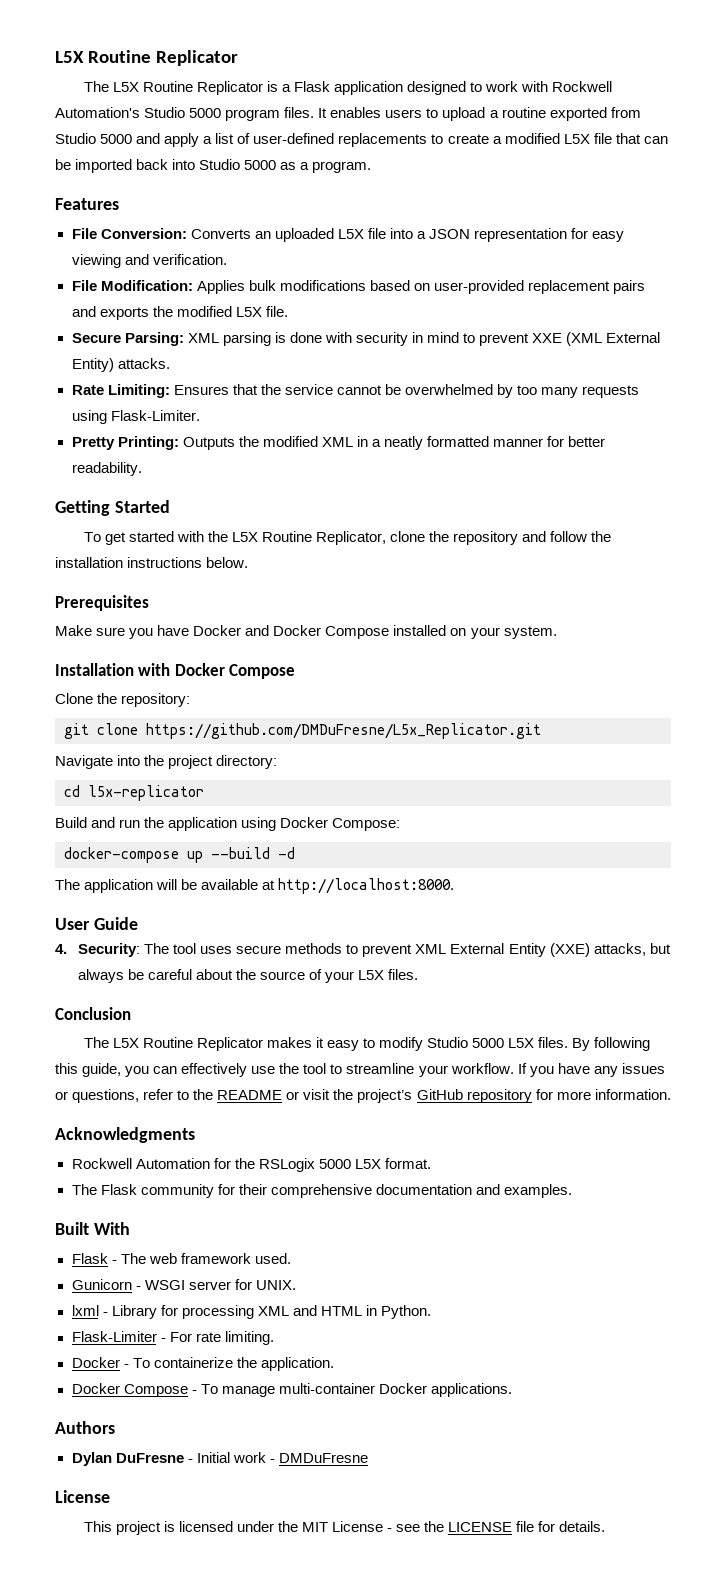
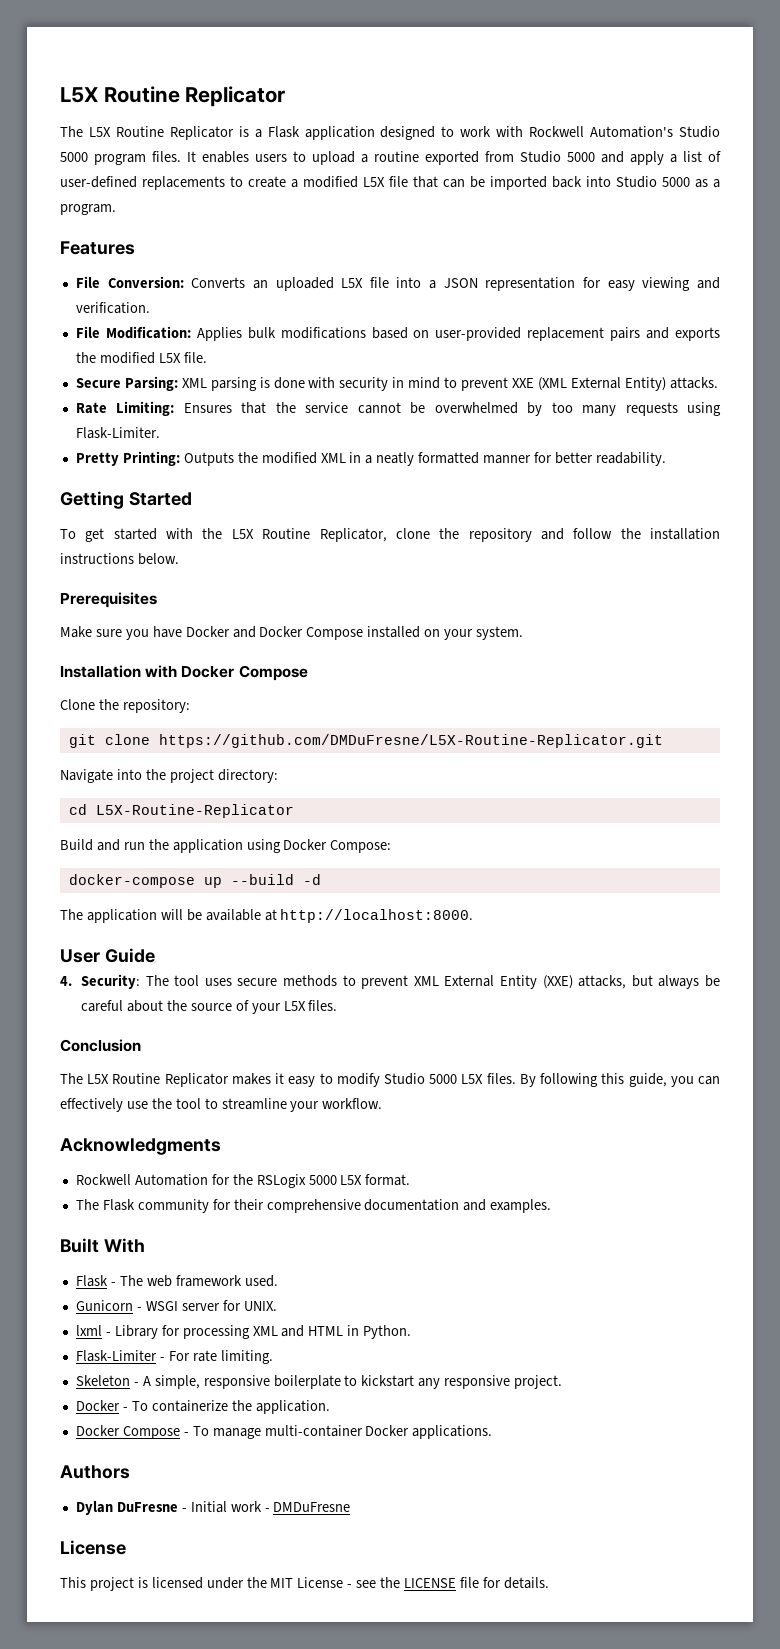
[146,723,541,739] https://github.com/DMDuFresne/L5x_Replicator.git -> [158,734,663,748] https://github.com/DMDuFresne/L5X-Routine-Replicator.git
[88,785,204,801] l5x-replicator -> [95,804,294,818] L5X-Routine-Replicator
[517,1063,665,1077] [55,1089,671,1103] If you have any issues or questions, refer to the README or visit the project’s GitHub repository for more information. -> (383, 1103) none
(274, 1338) none -> [75,1375,563,1389] // Skeleton - A simple, responsive boilerplate to kickstart any responsive project.

